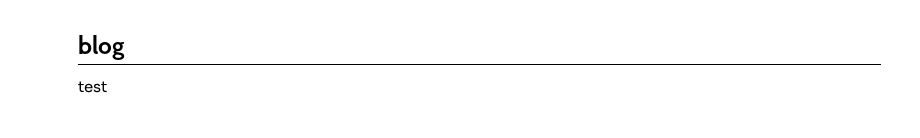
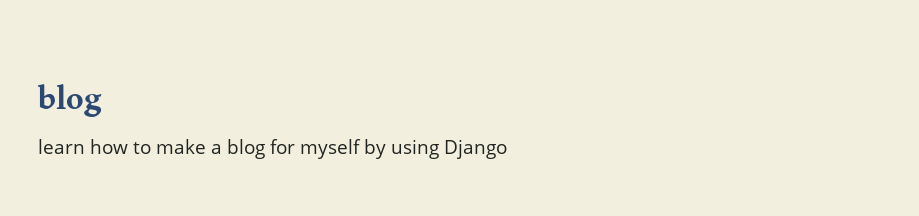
[78,81,107,93] test -> [38,139,507,159] learn how to make a blog for myself by using Django

